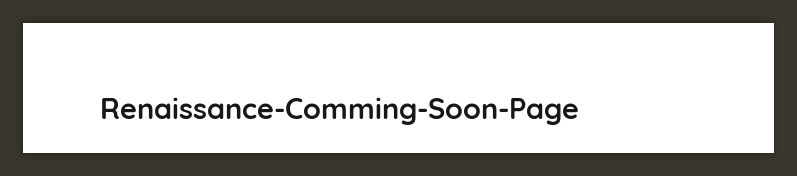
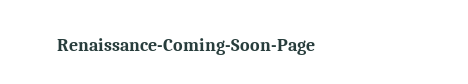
[100,97,579,125] Renaissance-Comming-Soon-Page -> [57,38,315,55] Renaissance-Coming-Soon-Page

